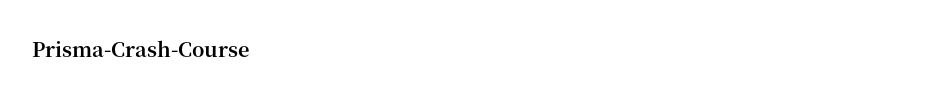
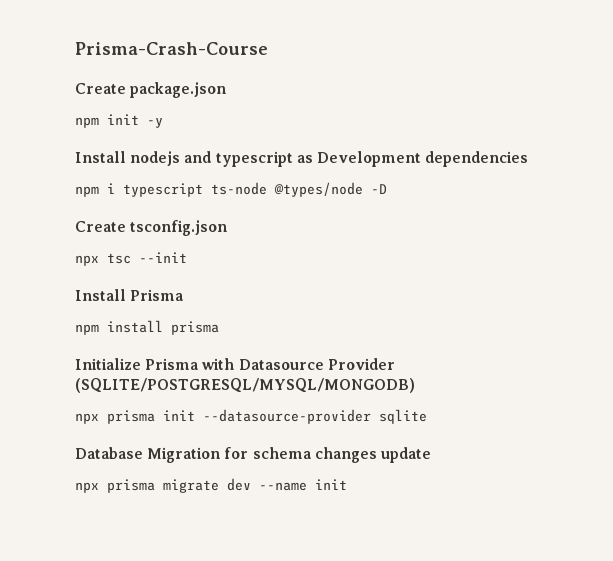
(249, 48) none -> [75,82,227,98] [75,114,163,128] [75,151,529,167] [75,182,387,197] [75,220,228,236] [75,252,187,266] [75,289,184,301] [75,320,219,335] [75,358,395,370] [75,378,415,393] [75,409,427,424] [75,447,431,463] [75,478,347,493] // Create package.json // npm init -y // Install nodejs and typescript as Development dependencies // npm i typescript ts-node @types/node -D // Create tsconfig.json // npx tsc --init // Install Prisma // npm install prisma // Initialize Prisma with Datasource Provider (SQLITE/POSTGRESQL/MYSQL/MONGODB) // npx prisma init --datasource-provider sqlite // Database Migration for schema changes update // npx prisma migrate dev --name init

